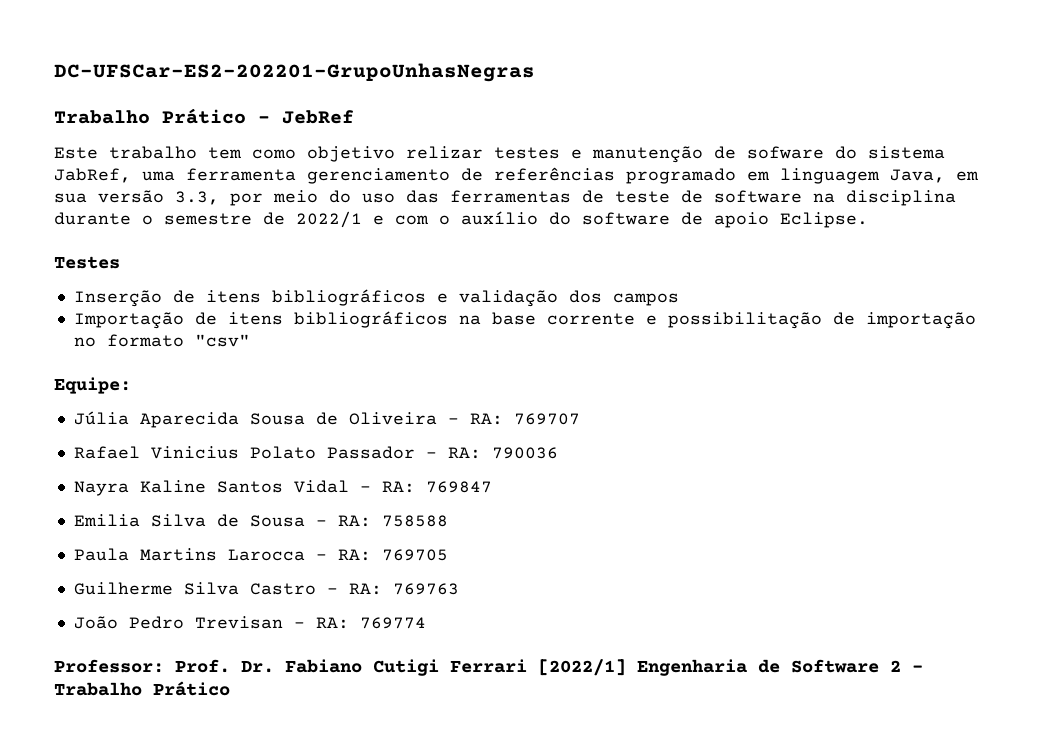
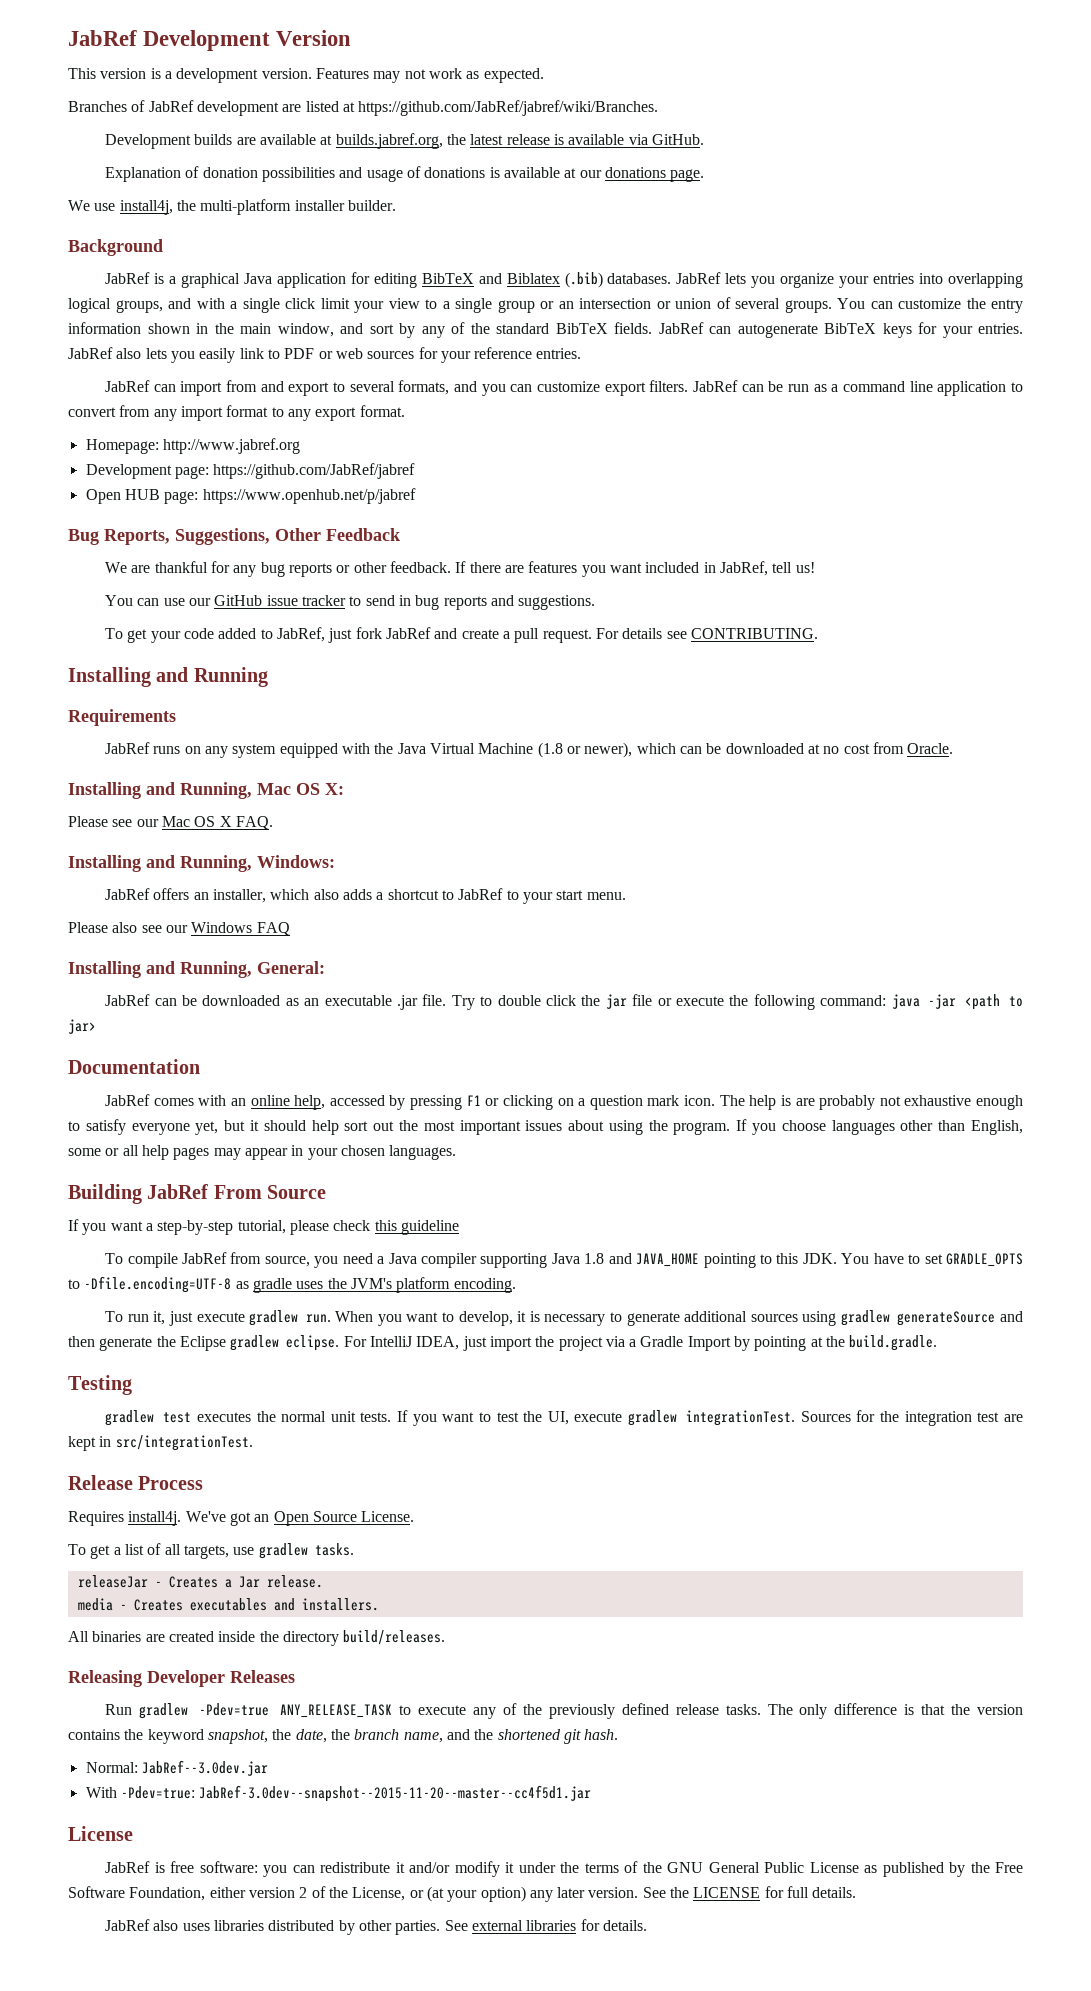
[54,63,535,82] [54,108,354,124] [54,146,945,163] [54,167,979,184] [54,190,956,206] [54,211,868,228] [54,256,120,269] [73,289,679,307] [73,311,976,329] [73,334,250,347] [54,377,131,394] [73,411,580,428] [73,446,558,459] [73,480,492,496] [73,514,448,527] [73,548,448,561] [73,582,459,595] [73,616,426,629] [54,659,923,676] [54,681,230,696] DC-UFSCar-ES2-202201-GrupoUnhasNegras // Trabalho Prático - JebRef // Este trabalho tem como objetivo relizar testes e manutenção de sofware do sistema JabRef, uma ferramenta gerenciamento de referências programado em linguagem Java, em sua versão 3.3, por meio do uso das ferramentas de teste de software na disciplina durante o semestre de 2022/1 e com o auxílio do software de apoio Eclipse. // Testes // Inserção de itens bibliográficos e validação dos campos // Importação de itens bibliográficos na base corrente e possibilitação de importação no formato "csv" // Equipe: // Júlia Aparecida Sousa de Oliveira - RA: 769707 // Rafael Vinicius Polato Passador - RA: 790036 // Nayra Kaline Santos Vidal - RA: 769847 // Emilia Silva de Sousa - RA: 758588 // Paula Martins Larocca - RA: 769705 // Guilherme Silva Castro - RA: 769763 // João Pedro Trevisan - RA: 769774 // Professor: Prof. Dr. Fabiano Cutigi Ferrari [2022/1] Engenharia de Software 2 - Trabalho Prático -> [68,30,352,51] [68,68,544,83] [68,100,659,116] [105,133,704,149] [105,166,705,182] [68,199,396,215] [68,239,163,256] [105,272,1023,288] [68,297,1023,313] [68,322,1023,338] [68,347,582,363] [105,380,1024,396] [68,405,405,421] [85,438,300,454] [85,463,416,479] [85,488,416,504] [68,528,400,545] [105,561,815,577] [105,595,596,610] [105,627,818,643] [68,667,268,687] [68,709,176,726] [105,742,954,758] [68,782,344,799] [68,816,273,830] [68,855,335,872] [105,888,626,904] [68,922,290,936] [68,961,325,978] [105,994,1023,1010] [68,1019,96,1034] [68,1059,200,1074] [105,1094,1024,1110] [68,1119,1023,1135] [68,1145,457,1160] [68,1184,327,1204] [68,1219,459,1235] [105,1252,1023,1268] [68,1276,516,1293] [105,1310,1023,1326] [68,1335,938,1351] [68,1375,132,1395] [105,1410,1024,1426] [68,1435,253,1451] [68,1475,204,1490] [68,1511,415,1526] [68,1543,354,1559] [77,1575,323,1588] [77,1598,379,1611] [68,1630,446,1646] [68,1670,295,1687] [105,1703,1023,1719] [68,1729,619,1744] [85,1760,268,1776] [85,1785,592,1802] [68,1826,133,1841] [105,1861,1024,1877] [68,1886,857,1902] [105,1919,647,1935] JabRef Development Version // This version is a development version. Features may not work as expected. // Branches of JabRef development are listed at https://github.com/JabRef/jabref/wiki/Branches. // Development builds are available at builds.jabref.org, the latest release is available via GitHub. // Explanation of donation possibilities and usage of donations is available at our donations page. // We use install4j, the multi-platform installer builder. // Background // JabRef is a graphical Java application for editing BibTeX and Biblatex (.bib) databases. JabRef lets you organize your entries into overlapping logical groups, and with a single click limit your view to a single group or an intersection or union of several groups. You can customize the entry information shown in the main window, and sort by any of the standard BibTeX fields. JabRef can autogenerate BibTeX keys for your entries. JabRef also lets you easily link to PDF or web sources for your reference entries. // JabRef can import from and export to several formats, and you can customize export filters. JabRef can be run as a command line application to convert from any import format to any export format. // Homepage: http://www.jabref.org // Development page: https://github.com/JabRef/jabref // Open HUB page: https://www.openhub.net/p/jabref // Bug Reports, Suggestions, Other Feedback // We are thankful for any bug reports or other feedback. If there are features you want included in JabRef, tell us! // You can use our GitHub issue tracker to send in bug reports and suggestions. // To get your code added to JabRef, just fork JabRef and create a pull request. For details see CONTRIBUTING. // Installing and Running // Requirements // JabRef runs on any system equipped with the Java Virtual Machine (1.8 or newer), which can be downloaded at no cost from Oracle. // Installing and Running, Mac OS X: // Please see our Mac OS X FAQ. // Installing and Running, Windows: // JabRef offers an installer, which also adds a shortcut to JabRef to your start menu. // Please also see our Windows FAQ // Installing and Running, General: // JabRef can be downloaded as an executable .jar file. Try to double click the jar file or execute the following command: java -jar <path to jar> // Documentation // JabRef comes with an online help, accessed by pressing F1 or clicking on a question mark icon. The help is are probably not exhaustive enough to satisfy everyone yet, but it should help sort out the most important issues about using the program. If you choose languages other than English, some or all help pages may appear in your chosen languages. // Building JabRef From Source // If you want a step-by-step tutorial, please check this guideline // To compile JabRef from source, you need a Java compiler supporting Java 1.8 and JAVA_HOME pointing to this JDK. You have to set GRADLE_OPTS to -Dfile.encoding=UTF-8 as gradle uses the JVM's platform encoding. // To run it, just execute gradlew run. When you want to develop, it is necessary to generate additional sources using gradlew generateSource and then generate the Eclipse gradlew eclipse. For IntelliJ IDEA, just import the project via a Gradle Import by pointing at the build.gradle. // Testing // gradlew test executes the normal unit tests. If you want to test the UI, execute gradlew integrationTest. Sources for the integration test are kept in src/integrationTest. // Release Process // Requires install4j. We've got an Open Source License. // To get a list of all targets, use gradlew tasks. // releaseJar - Creates a Jar release. // media - Creates executables and installers. // All binaries are created inside the directory build/releases. // Releasing Developer Releases // Run gradlew -Pdev=true ANY_RELEASE_TASK to execute any of the previously defined release tasks. The only difference is that the version contains the keyword snapshot, the date, the branch name, and the shortened git hash. // Normal: JabRef--3.0dev.jar // With -Pdev=true: JabRef-3.0dev--snapshot--2015-11-20--master--cc4f5d1.jar // License // JabRef is free software: you can redistribute it and/or modify it under the terms of the GNU General Public License as published by the Free Software Foundation, either version 2 of the License, or (at your option) any later version. See the LICENSE for full details. // JabRef also uses libraries distributed by other parties. See external libraries for details.

